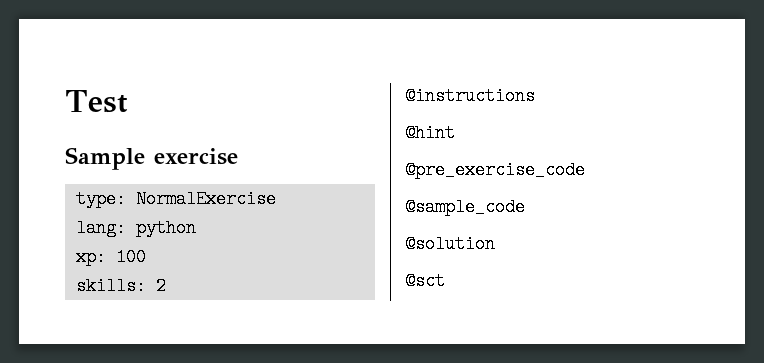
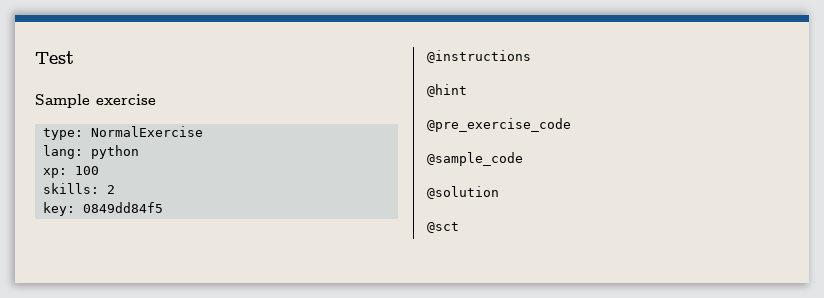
(166, 286) none -> [42,202,163,216] // key: 0849dd84f5

